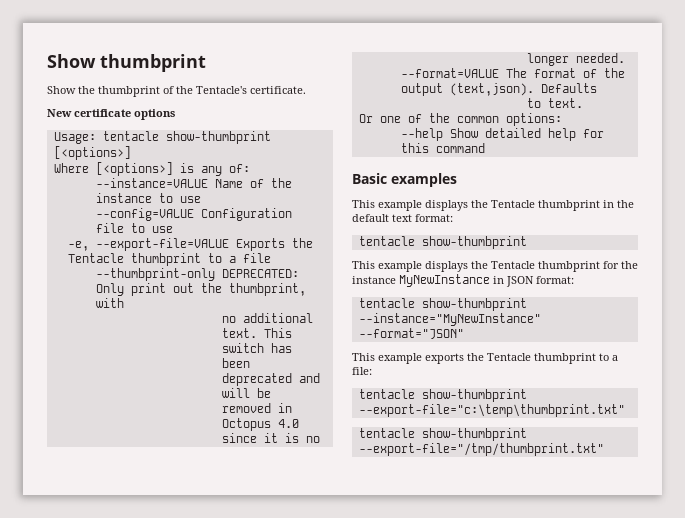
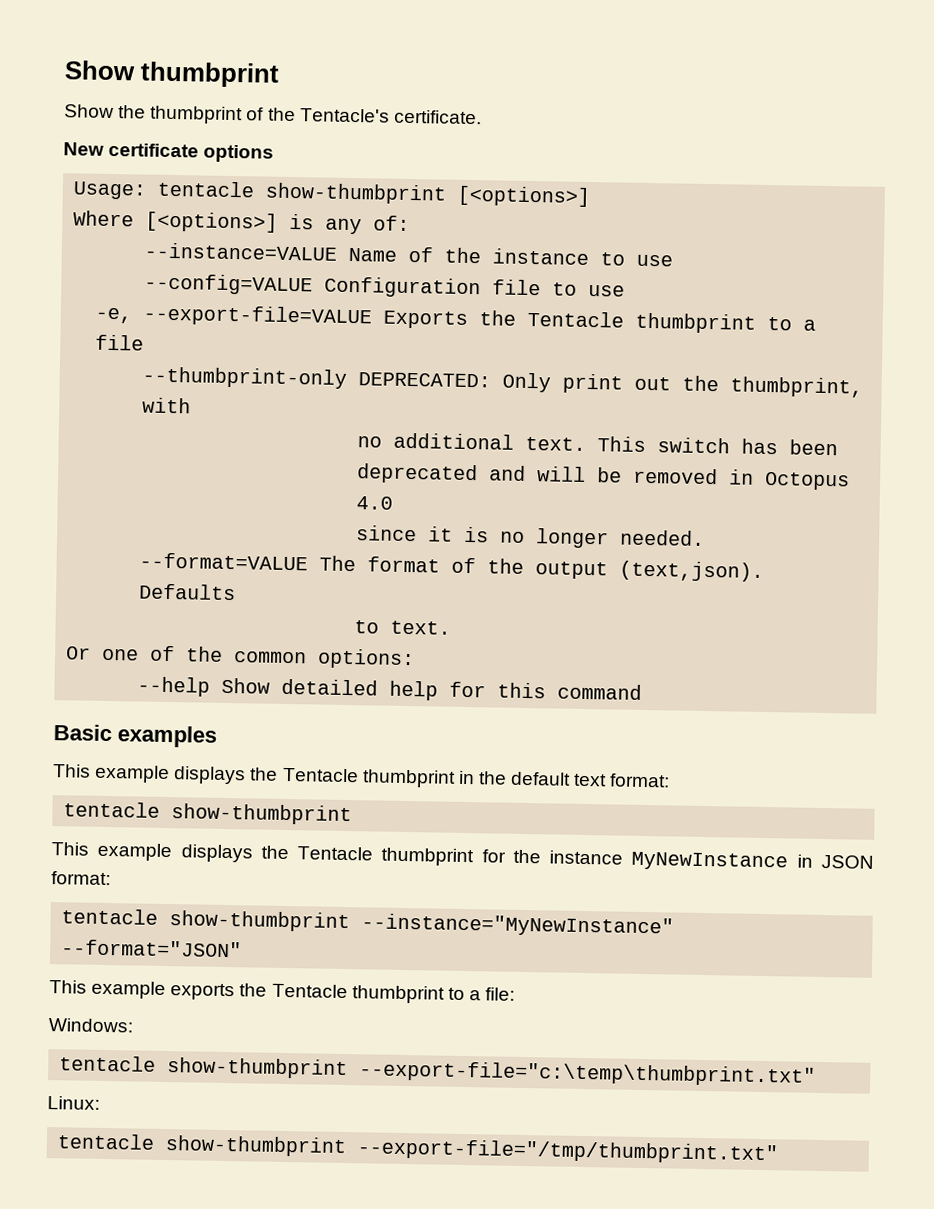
(372, 371) none -> [48,1018,134,1033] // Windows:
(625, 410) none -> [47,1096,100,1110] // Linux:

